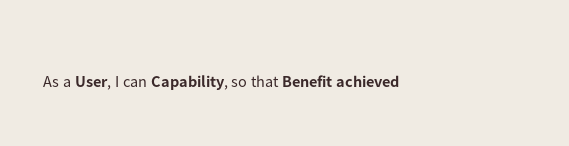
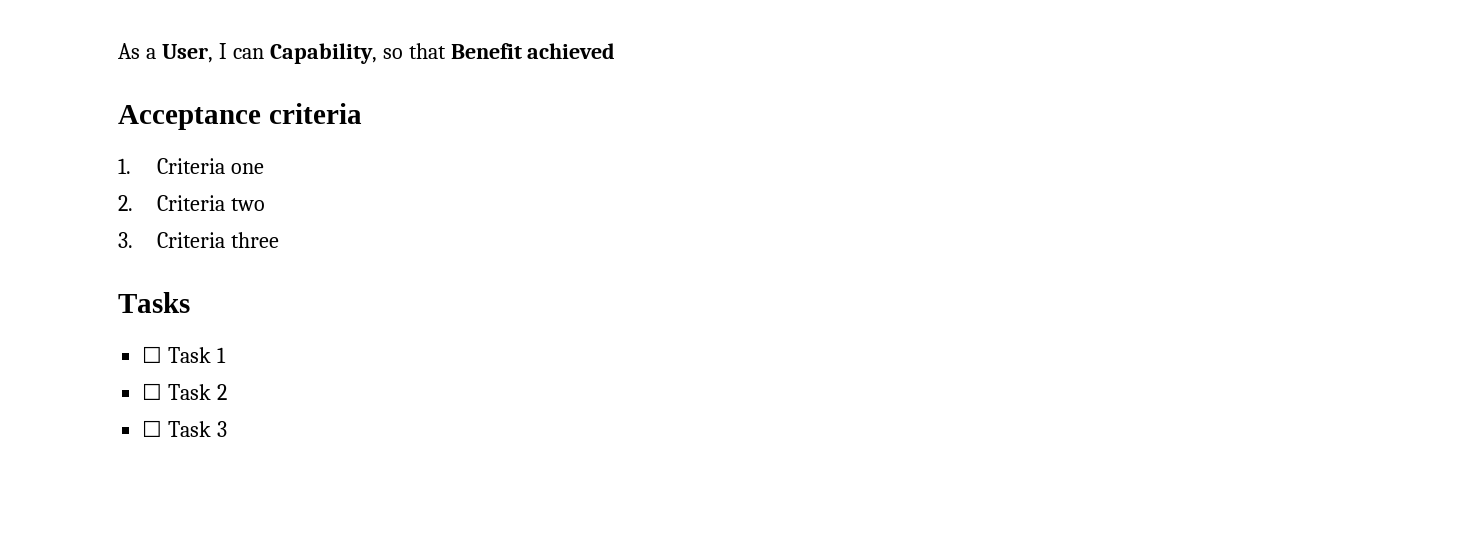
(400, 81) none -> [118,103,362,130] [118,158,264,174] [118,195,265,211] [118,232,279,248] [118,292,190,313] [142,346,227,363] [142,383,228,400] [142,420,228,437] // Acceptance criteria // 1. Criteria one // 2. Criteria two // 3. Criteria three // Tasks // ☐ Task 1 // ☐ Task 2 // ☐ Task 3

